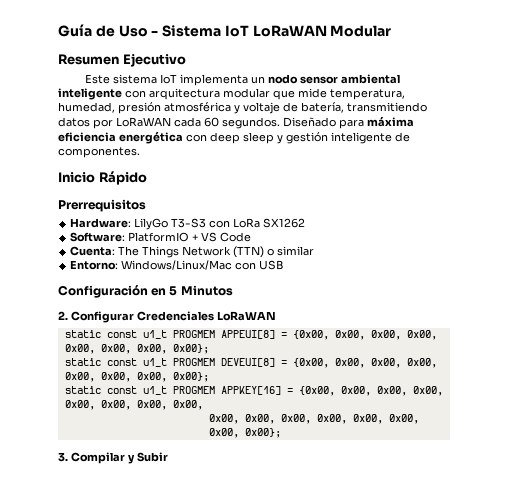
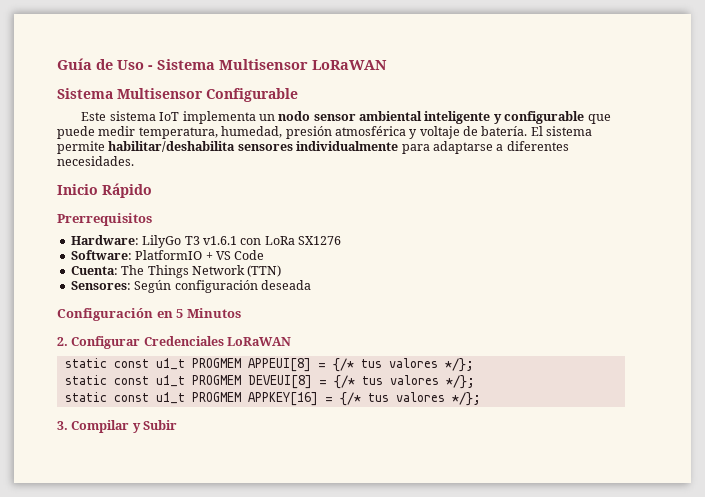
[224,25,392,37] [58,53,186,67] IoT LoRaWAN Modular // Resumen Ejecutivo -> [219,59,387,70] [57,88,298,102] Multisensor LoRaWAN // Sistema Multisensor Configurable
[125,88,327,100] con arquitectura modular que mide -> [493,111,611,124] [57,126,136,139] y configurable que puede medir
[301,102,427,113] [58,116,414,129] [58,131,410,144] [58,147,140,158] batería, transmitiendo datos por LoRaWAN cada 60 segundos. Diseñado para máxima eficiencia energética con deep sleep y gestión inteligente de componentes. -> [481,126,593,136] [57,141,569,154] [57,156,134,166] batería. El sistema permite habilitar/deshabilita sensores individualmente para adaptarse a diferentes necesidades.
[171,218,207,228] T3-S3 -> [184,236,237,245] T3 v1.6.1
[263,218,306,228] SX1262 -> [298,236,341,245] SX1276
[267,246,315,256] [70,260,284,270] o similar // Entorno: Windows/Linux/Mac con USB -> [70,280,311,293] // Sensores: Según configuración deseada
[292,330,437,340] [64,344,209,354] {0x00, 0x00, 0x00, 0x00, 0x00, 0x00, 0x00, 0x00}; -> [332,358,474,372] {/* tus valores */};
[292,358,437,368] [64,372,209,382] {0x00, 0x00, 0x00, 0x00, 0x00, 0x00, 0x00, 0x00}; -> [333,375,475,389] {/* tus valores */};
[298,386,443,396] [64,400,203,410] [208,414,419,424] [208,428,281,438] {0x00, 0x00, 0x00, 0x00, 0x00, 0x00, 0x00, 0x00, // 0x00, 0x00, 0x00, 0x00, 0x00, 0x00, 0x00, 0x00}; -> [339,392,481,406] {/* tus valores */};

